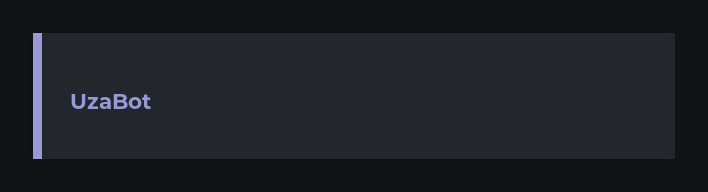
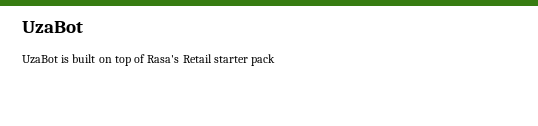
[70,94,151,109] UzaBot -> [22,21,83,33] [22,54,276,66] UzaBot // UzaBot is built on top of Rasa's Retail starter pack

